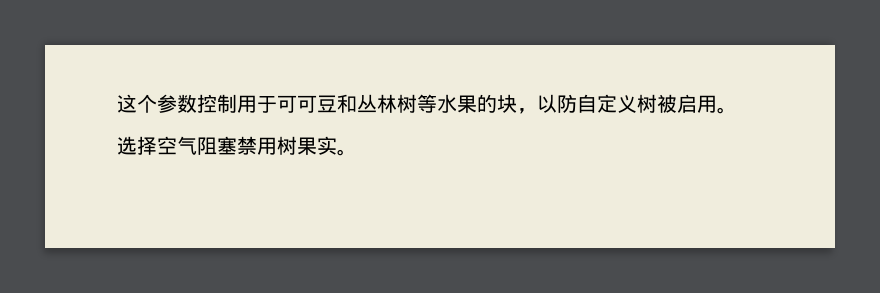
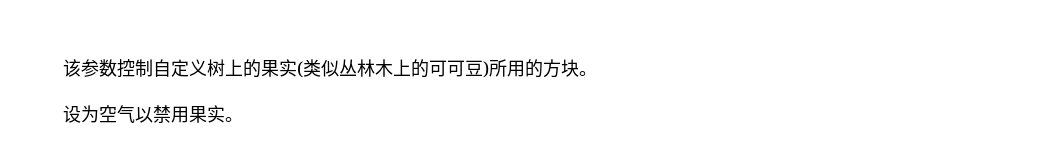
[117,94,157,113] 这个 -> [63,59,81,77] 该
[237,94,737,114] [117,136,297,155] 用于可可豆和丛林树等水果的块，以防自定义树被启用。 // 选择空气阻塞禁用树 -> [153,59,597,78] [63,105,189,123] 自定义树上的果实(类似丛林木上的可可豆)所用的方块。 // 设为空气以禁用

